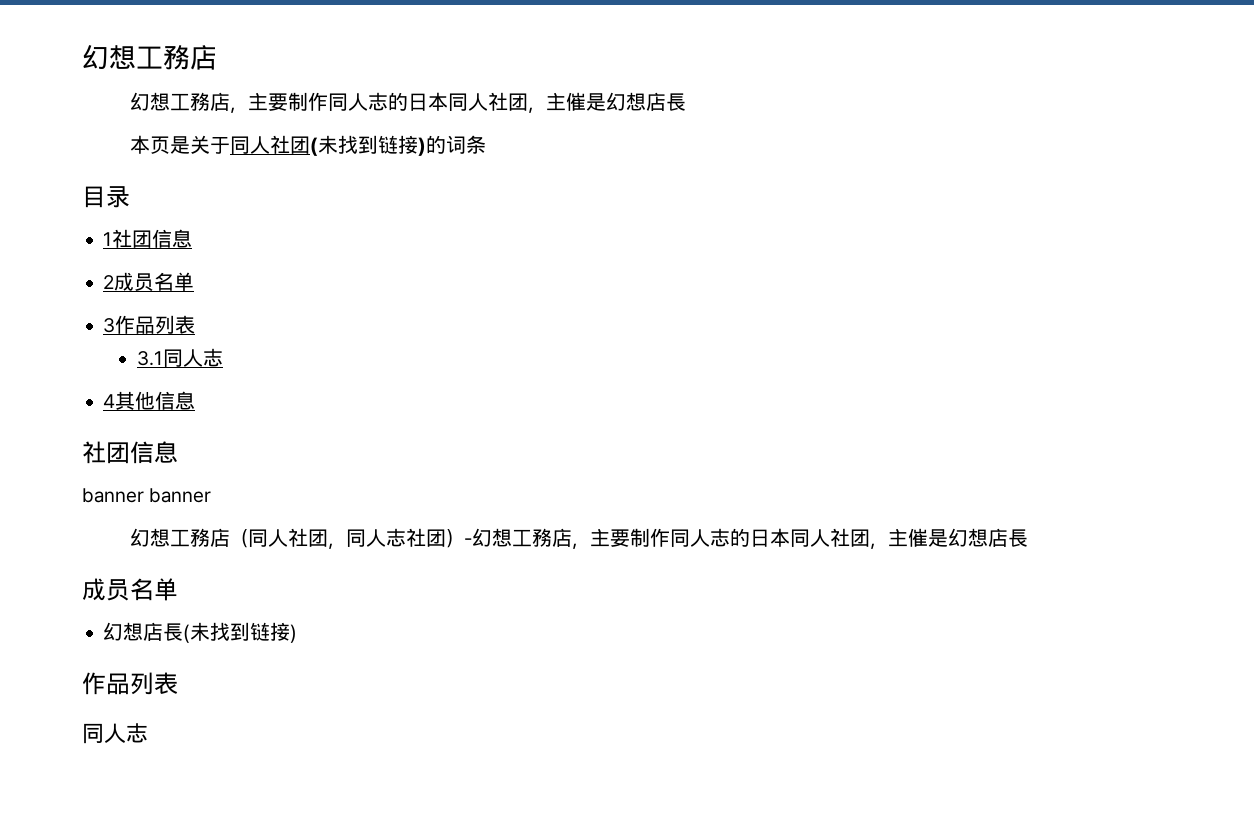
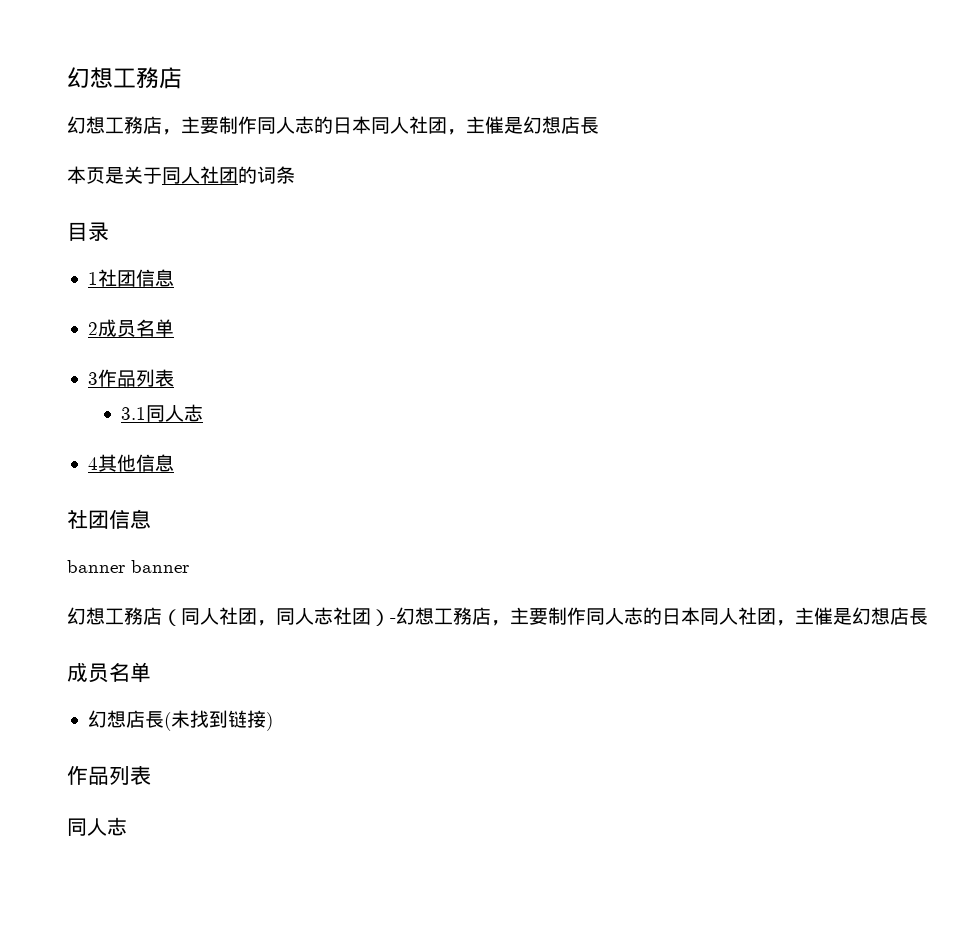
[309,135,426,156] (未找到链接) -> (238, 175) none

